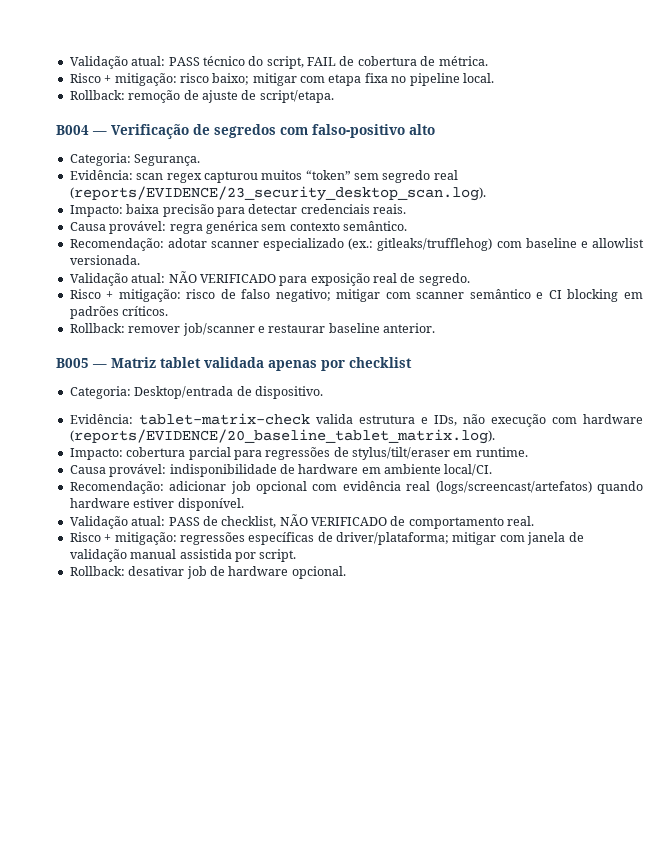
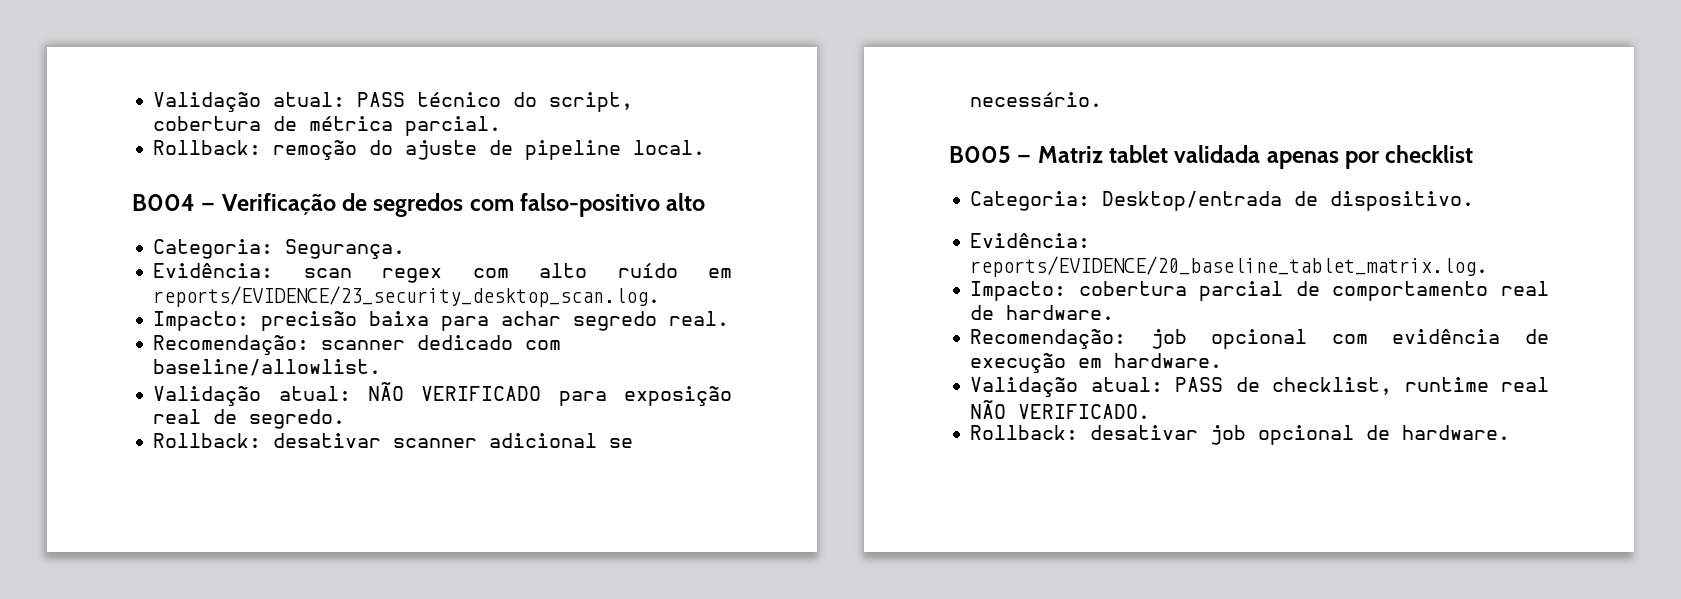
[307,56,488,66] [69,73,494,86] FAIL de cobertura de métrica. // Risco + mitigação: risco baixo; mitigar com etapa fixa no pipeline local. -> [153,116,502,136] cobertura de métrica parcial.
[183,90,199,100] de -> [369,140,394,155] do
[259,90,334,103] script/etapa. -> [525,140,706,160] pipeline local.
[203,170,458,183] [69,186,486,201] [69,204,406,217] [69,221,407,234] [69,238,645,251] [69,255,140,265] capturou muitos “token” sem segredo real (reports/EVIDENCE/23_security_desktop_scan.log). // Impacto: baixa precisão para detectar credenciais reais. // Causa provável: regra genérica sem contexto semântico. // Recomendação: adotar scanner especializado (ex.: gitleaks/trufflehog) com baseline e allowlist versionada. -> [472,263,732,278] [153,286,661,307] [153,311,730,331] [153,335,562,355] [153,359,382,376] com alto ruído em reports/EVIDENCE/23_security_desktop_scan.log. // Impacto: precisão baixa para achar segredo real. // Recomendação: scanner dedicado com baseline/allowlist.
[69,289,644,302] [69,306,169,319] [69,323,435,336] Risco + mitigação: risco de falso negativo; mitigar com scanner semântico e CI blocking em padrões críticos. // Rollback: remover job/scanner e restaurar baseline anterior. -> [153,433,634,448] [970,92,1103,107] Rollback: desativar scanner adicional se necessário.
[138,413,643,427] [69,429,495,444] [69,447,528,460] [69,464,493,477] [69,481,227,494] tablet-matrix-check valida estrutura e IDs, não execução com hardware (reports/EVIDENCE/20_baseline_tablet_matrix.log). // Impacto: cobertura parcial para regressões de stylus/tilt/eraser em runtime. // Causa provável: indisponibilidade de hardware em ambiente local/CI. // Recomendação: adicionar -> [970,256,1489,277] [970,281,1549,301] [970,305,1115,320] [970,329,1127,349] reports/EVIDENCE/20_baseline_tablet_matrix.log. // Impacto: cobertura parcial de comportamento real de hardware. // Recomendação:
[406,481,643,494] [69,498,244,511] real (logs/screencast/artefatos) quando hardware estiver disponível. -> [1525,329,1549,344] [970,353,1223,373] de execução em hardware.
[279,514,535,529] [69,532,584,545] [69,549,297,562] NÃO VERIFICADO de comportamento real. // Risco + mitigação: regressões específicas de driver/plataforma; mitigar com janela de validação manual assistida por script. -> [1404,377,1549,392] [970,400,1151,419] runtime real NÃO VERIFICADO.
[209,566,346,579] de hardware opcional. -> [1258,425,1511,445] opcional de hardware.

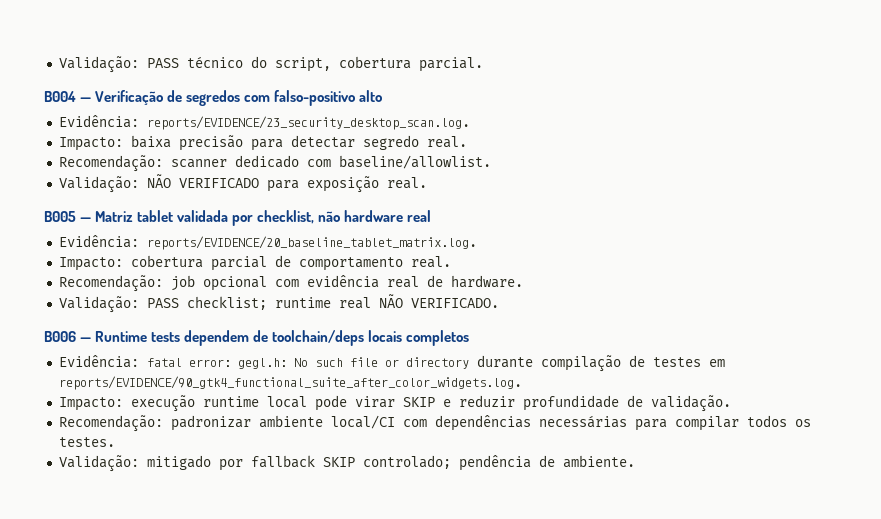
[153,92,346,112] Validação atual: -> [58,56,139,73] Validação:
[273,116,394,131] de métrica -> (411, 62) none
[153,140,706,160] // Rollback: remoção do ajuste de pipeline local. -> (483, 64) none
[153,239,406,259] [153,263,732,283] [153,286,661,307] [153,311,562,331] // Categoria: Segurança. // Evidência: scan regex com alto ruído em reports/EVIDENCE/23_security_desktop_scan.log. // Impacto: precisão baixa para achar -> [58,115,470,130] [58,135,355,151] // Evidência: reports/EVIDENCE/23_security_desktop_scan.log. // Impacto: baixa precisão para detectar
[153,386,351,406] Validação atual: -> [58,176,139,193] Validação:
[153,409,346,429] [153,433,634,448] [970,92,1103,107] real de segredo. // Rollback: desativar scanner adicional se necessário. -> [386,177,427,189] real.
[1266,145,1474,169] [970,191,1475,211] apenas por checklist // Categoria: Desktop/entrada de dispositivo. -> [232,210,432,226] por checklist, não hardware real
[1501,281,1549,296] [970,305,1115,320] real de hardware. -> [410,256,451,268] real.
[1525,329,1549,344] [970,353,1223,373] [970,377,1549,397] [970,400,1151,419] [970,425,1511,445] de execução em hardware. // Validação atual: PASS de checklist, runtime real NÃO VERIFICADO. // Rollback: desativar job opcional de hardware. -> [386,275,523,288] [58,294,499,313] [44,330,470,346] [58,355,725,372] [58,376,522,390] [58,395,731,412] [58,415,811,432] [58,437,115,447] [58,455,635,472] real de hardware. // Validação: PASS checklist; runtime real NÃO VERIFICADO. // B006 — Runtime tests dependem de toolchain/deps locais completos // Evidência: fatal error: gegl.h: No such file or directory durante compilação de testes em reports/EVIDENCE/90_gtk4_functional_suite_after_color_widgets.log. // Impacto: execução runtime local pode virar SKIP e reduzir profundidade de validação. // Recomendação: padronizar ambiente local/CI com dependências necessárias para compilar todos os testes. // Validação: mitigado por fallback SKIP controlado; pendência de ambiente.

